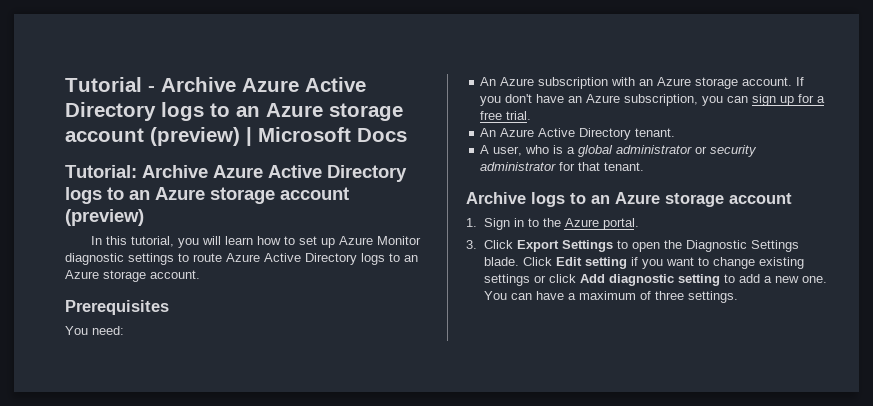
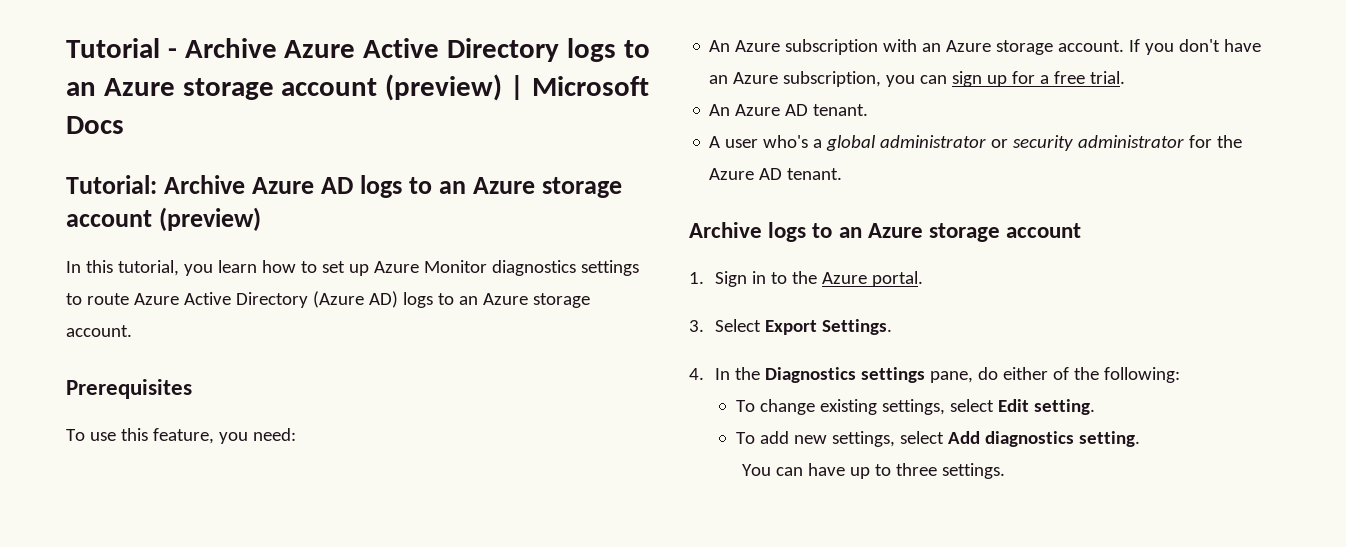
[268,165,407,182] Active Directory -> [321,177,354,194] AD
[202,236,222,245] will -> (213, 270) none
[65,253,124,265] diagnostic -> [491,260,576,276] diagnostics
(357, 259) none -> [312,291,398,308] (Azure AD)
[65,326,88,335] You -> [66,428,248,444] To use this feature, you
[538,128,632,140] Active Directory -> [785,104,809,116] AD
[493,145,564,156] user, who is -> [725,135,809,148] user who's
[578,162,601,171] that -> [1217,135,1243,148] [709,168,783,180] the Azure AD
[483,240,799,252] [483,257,804,269] [483,274,827,286] [483,291,651,300] Click Export Settings to open the Diagnostic Settings blade. Click Edit setting if you want to change existing settings or click Add diagnostic setting to add a new one. You can have a maximum of -> [715,319,893,335] [689,367,1181,383] [735,399,1095,415] [735,431,1140,447] [741,463,891,479] Select Export Settings. // 4. In the Diagnostics settings pane, do either of the following: // To change existing settings, select Edit setting. // To add new settings, select Add diagnostics setting. // You can have up to

